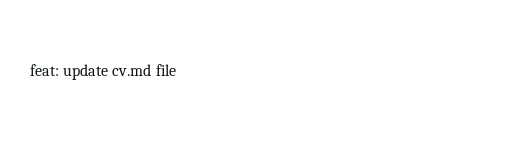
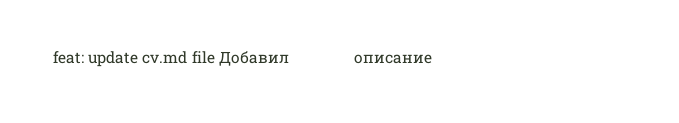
(176, 70) none -> [218,51,432,66] Добавил описание

